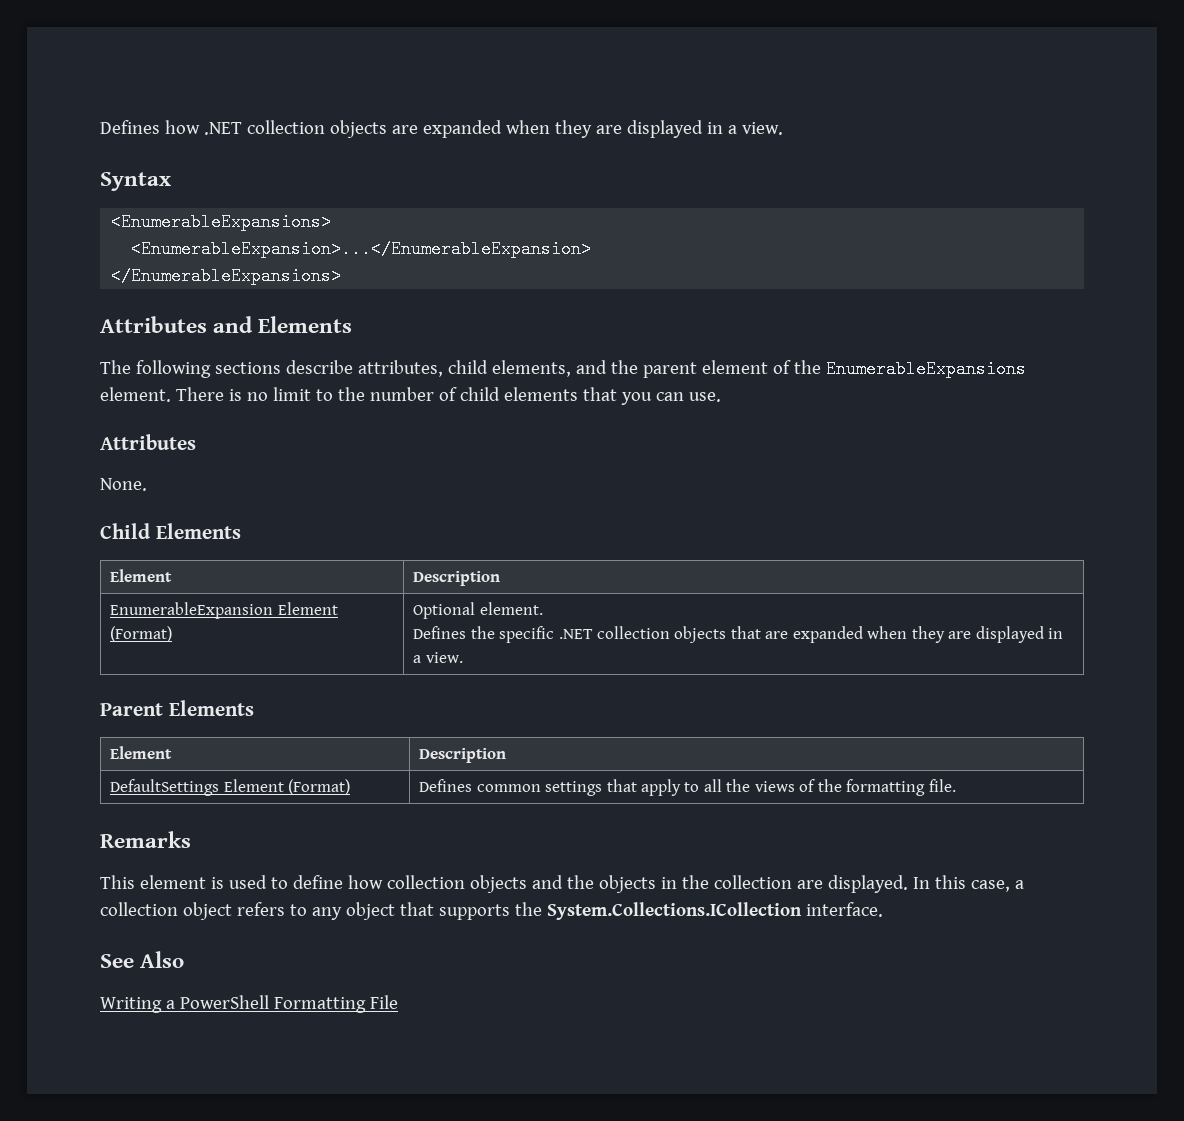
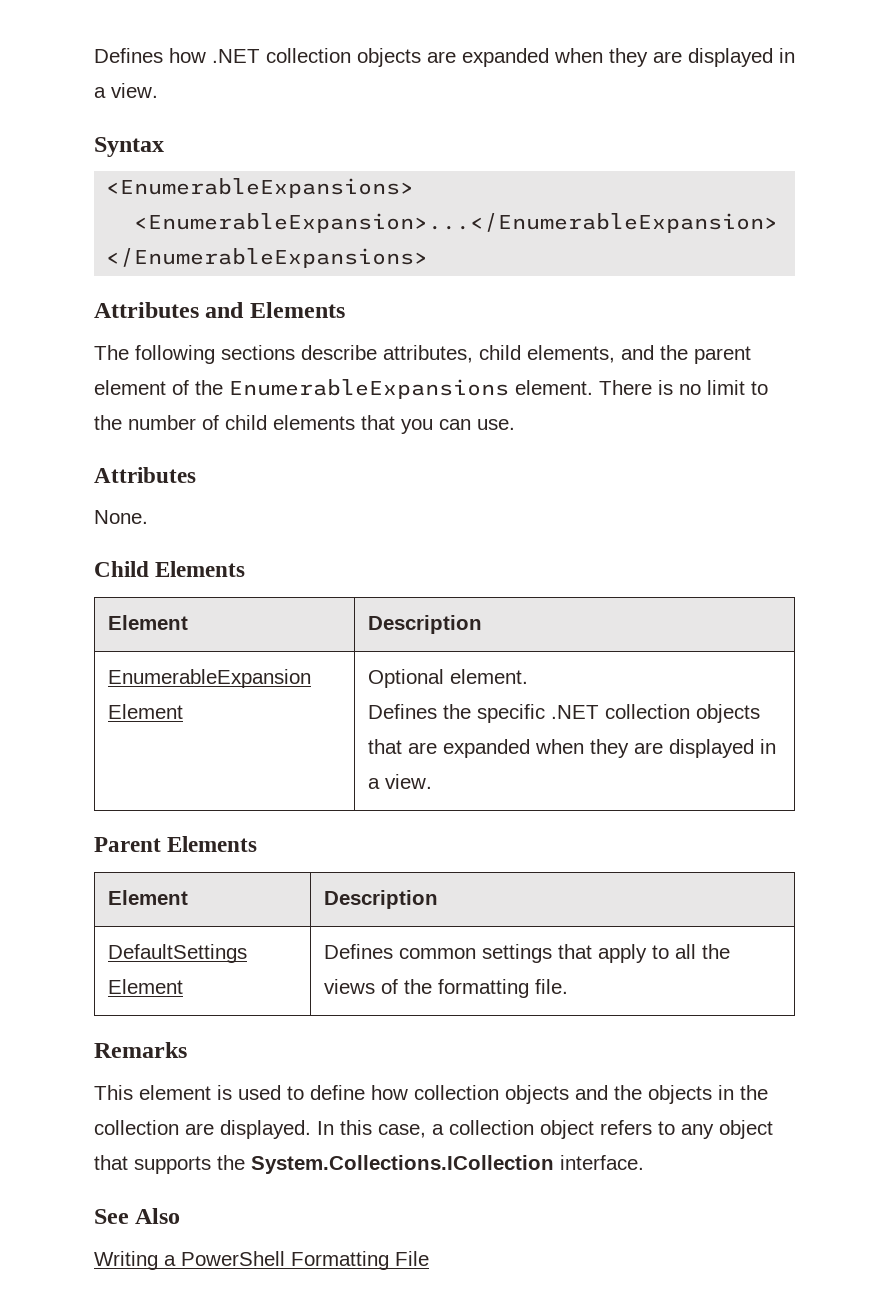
[110,626,173,642] (Format) -> (184, 711) none
[288,779,351,795] (Format) -> (184, 986) none

